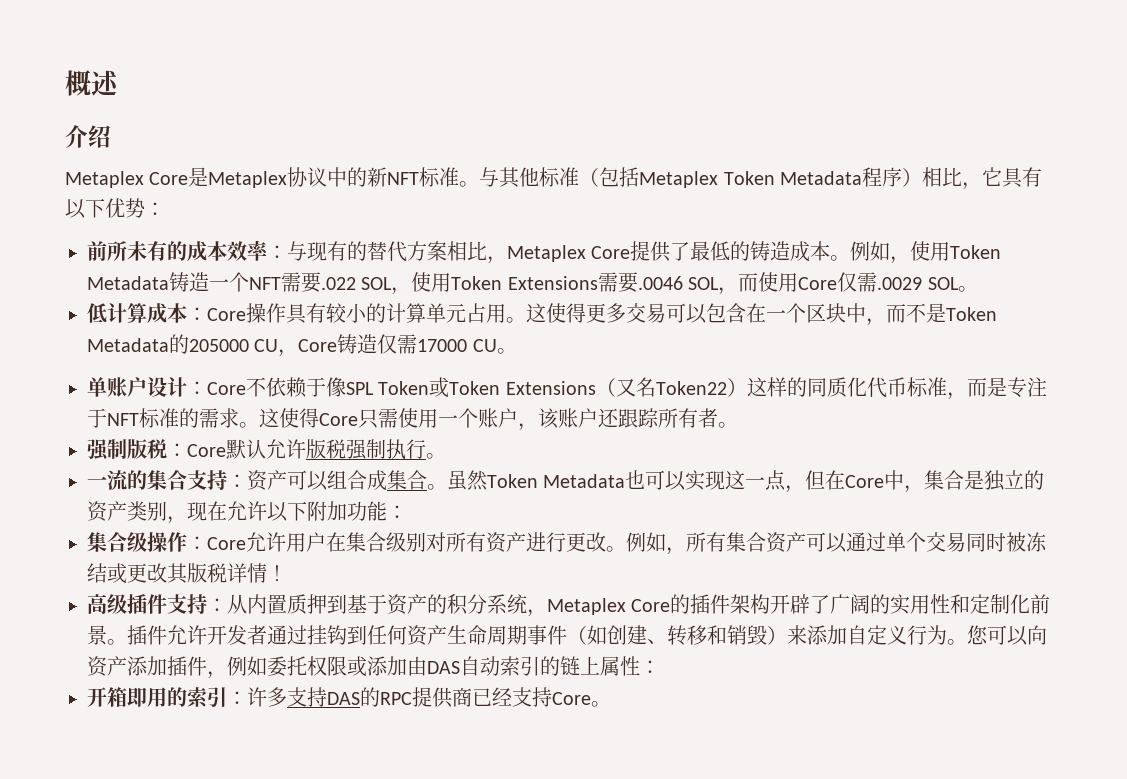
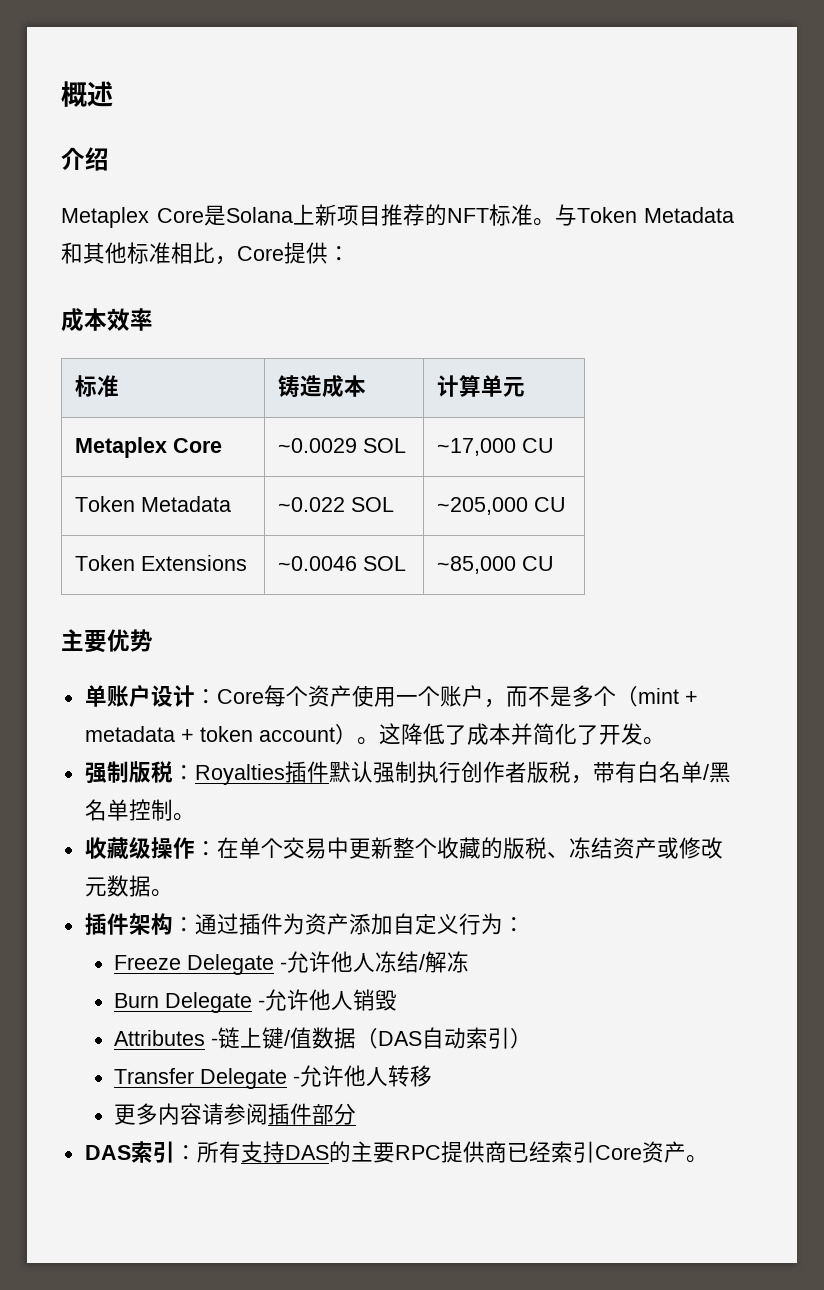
[208,167,1043,190] [65,198,165,219] [87,240,1002,264] [87,272,978,295] [87,303,997,326] [87,334,517,357] Metaplex协议中的新NFT标准。与其他标准（包括Metaplex Token Metadata程序）相比，它具有以下优势： // 前所未有的成本效率：与现有的替代方案相比，Metaplex Core提供了最低的铸造成本。例如，使用Token Metadata铸造一个NFT需要.022 SOL，使用Token Extensions需要.0046 SOL，而使用Core仅需.0029 SOL。 // 低计算成本：Core操作具有较小的计算单元占用。这使得更多交易可以包含在一个区块中，而不是Token Metadata的205000 CU，Core铸造仅需17000 CU。 -> [225,204,734,226] [61,242,350,265] [61,308,153,332] [75,375,120,397] [278,375,367,398] [437,375,526,397] [75,437,223,458] [278,438,407,453] [437,438,555,456] [75,496,232,512] [278,497,395,512] [437,497,567,515] [75,555,248,571] [278,556,407,571] [437,556,555,574] [61,629,153,653] Solana上新项目推荐的NFT标准。与Token Metadata和其他标准相比，Core提供： // 成本效率 // 标准 | 铸造成本 | 计算单元 // Metaplex Core | ~0.0029 SOL | ~17,000 CU // Token Metadata | ~0.022 SOL | ~205,000 CU // Token Extensions | ~0.0046 SOL | ~85,000 CU // 主要优势
[246,377,1047,400] [87,408,738,431] [87,439,446,461] [87,470,1045,493] [87,501,407,524] [87,532,1047,555] [87,563,287,584] [87,594,1051,617] [87,625,1047,646] [87,656,660,679] [87,687,287,708] 不依赖于像SPL Token或Token Extensions（又名Token22）这样的同质化代币标准，而是专注于NFT标准的需求。这使得Core只需使用一个账户，该账户还跟踪所有者。 // 强制版税：Core默认允许版税强制执行。 // 一流的集合支持：资产可以组合成集合。虽然Token Metadata也可以实现这一点，但在Core中，集合是独立的资产类别，现在允许以下附加功能： // 集合级操作：Core允许用户在集合级别对所有资产进行更改。例如，所有集合资产可以通过单个交易同时被冻结或更改其版税详情！ // 高级插件支持：从内置质押到基于资产的积分系统，Metaplex Core的插件架构开辟了广阔的实用性和定制化前景。插件允许开发者通过挂钩到任何资产生命周期事件（如创建、转移和销毁）来添加自定义行为。您可以向资产添加插件，例如委托权限或添加由DAS自动索引的链上属性： // 开箱即用的索引：许多 -> [263,685,698,708] [84,723,665,745] [84,761,731,785] [84,799,195,821] [84,837,723,859] [84,875,173,897] [84,913,525,935] [113,951,469,975] [113,989,397,1013] [113,1027,532,1049] [113,1065,432,1089] [113,1103,356,1125] [84,1141,241,1163] 每个资产使用一个账户，而不是多个（mint + metadata + token account）。这降低了成本并简化了开发。 // 强制版税：Royalties插件默认强制执行创作者版税，带有白名单/黑名单控制。 // 收藏级操作：在单个交易中更新整个收藏的版税、冻结资产或修改元数据。 // 插件架构：通过插件为资产添加自定义行为： // Freeze Delegate -允许他人冻结/解冻 // Burn Delegate -允许他人销毁 // Attributes -链上键/值数据（DAS自动索引） // Transfer Delegate -允许他人转移 // 更多内容请参阅插件部分 // DAS索引：所有
(380, 697) none -> [350,1141,395,1163] 主要
[512,687,591,707] 支持Core -> [550,1141,686,1163] 索引Core资产

